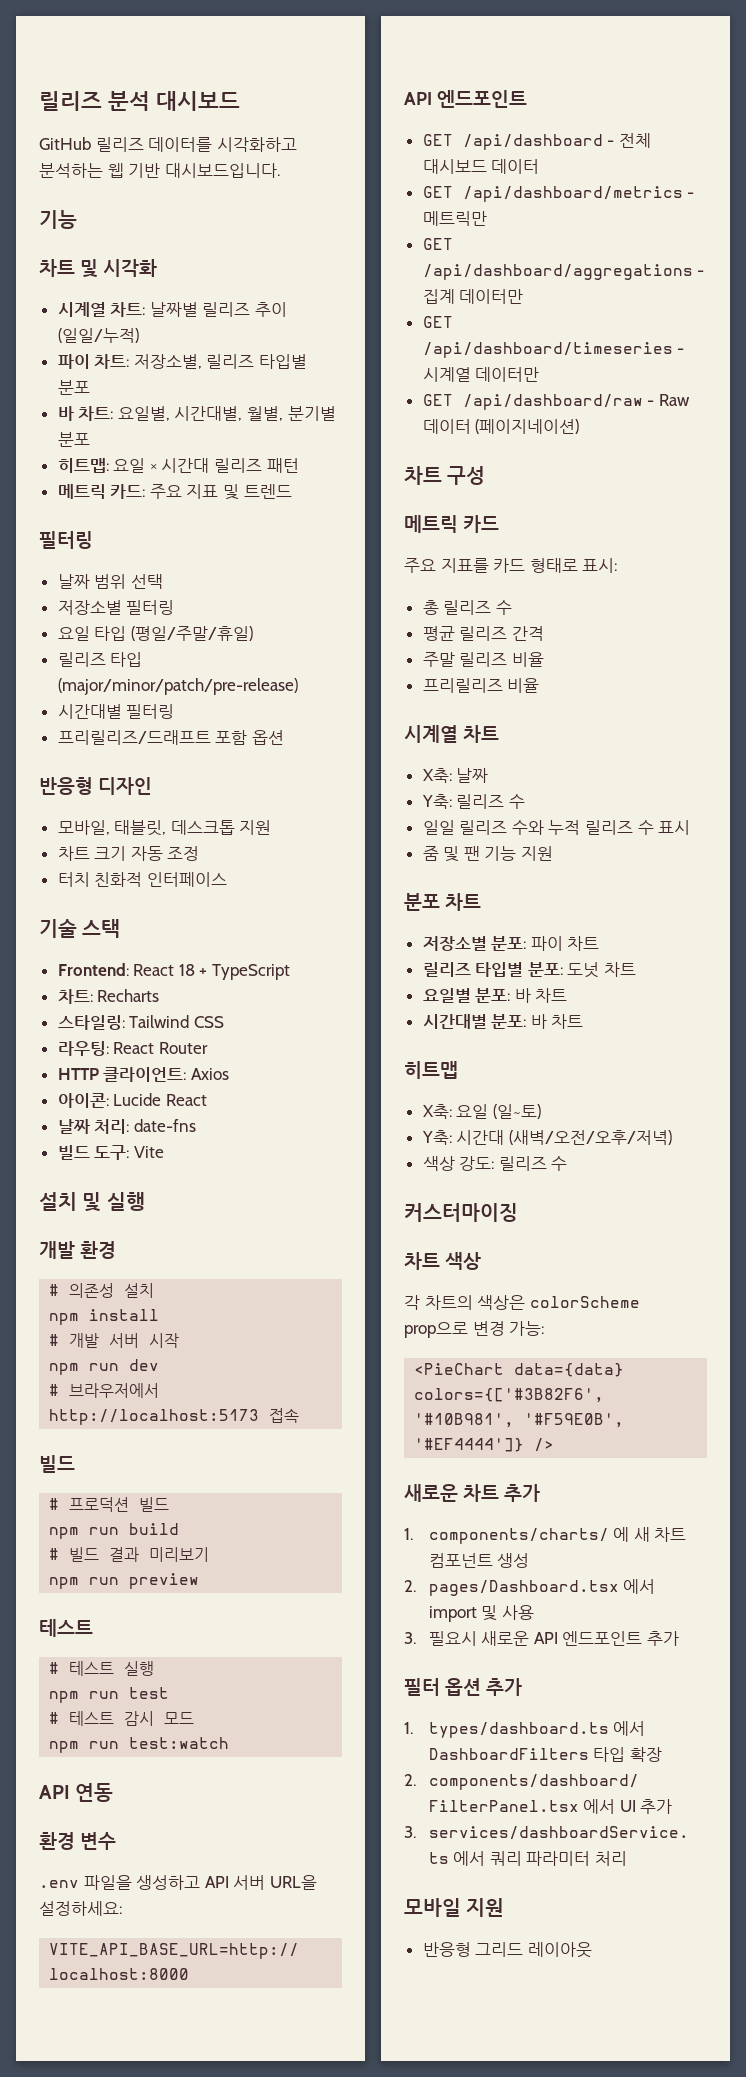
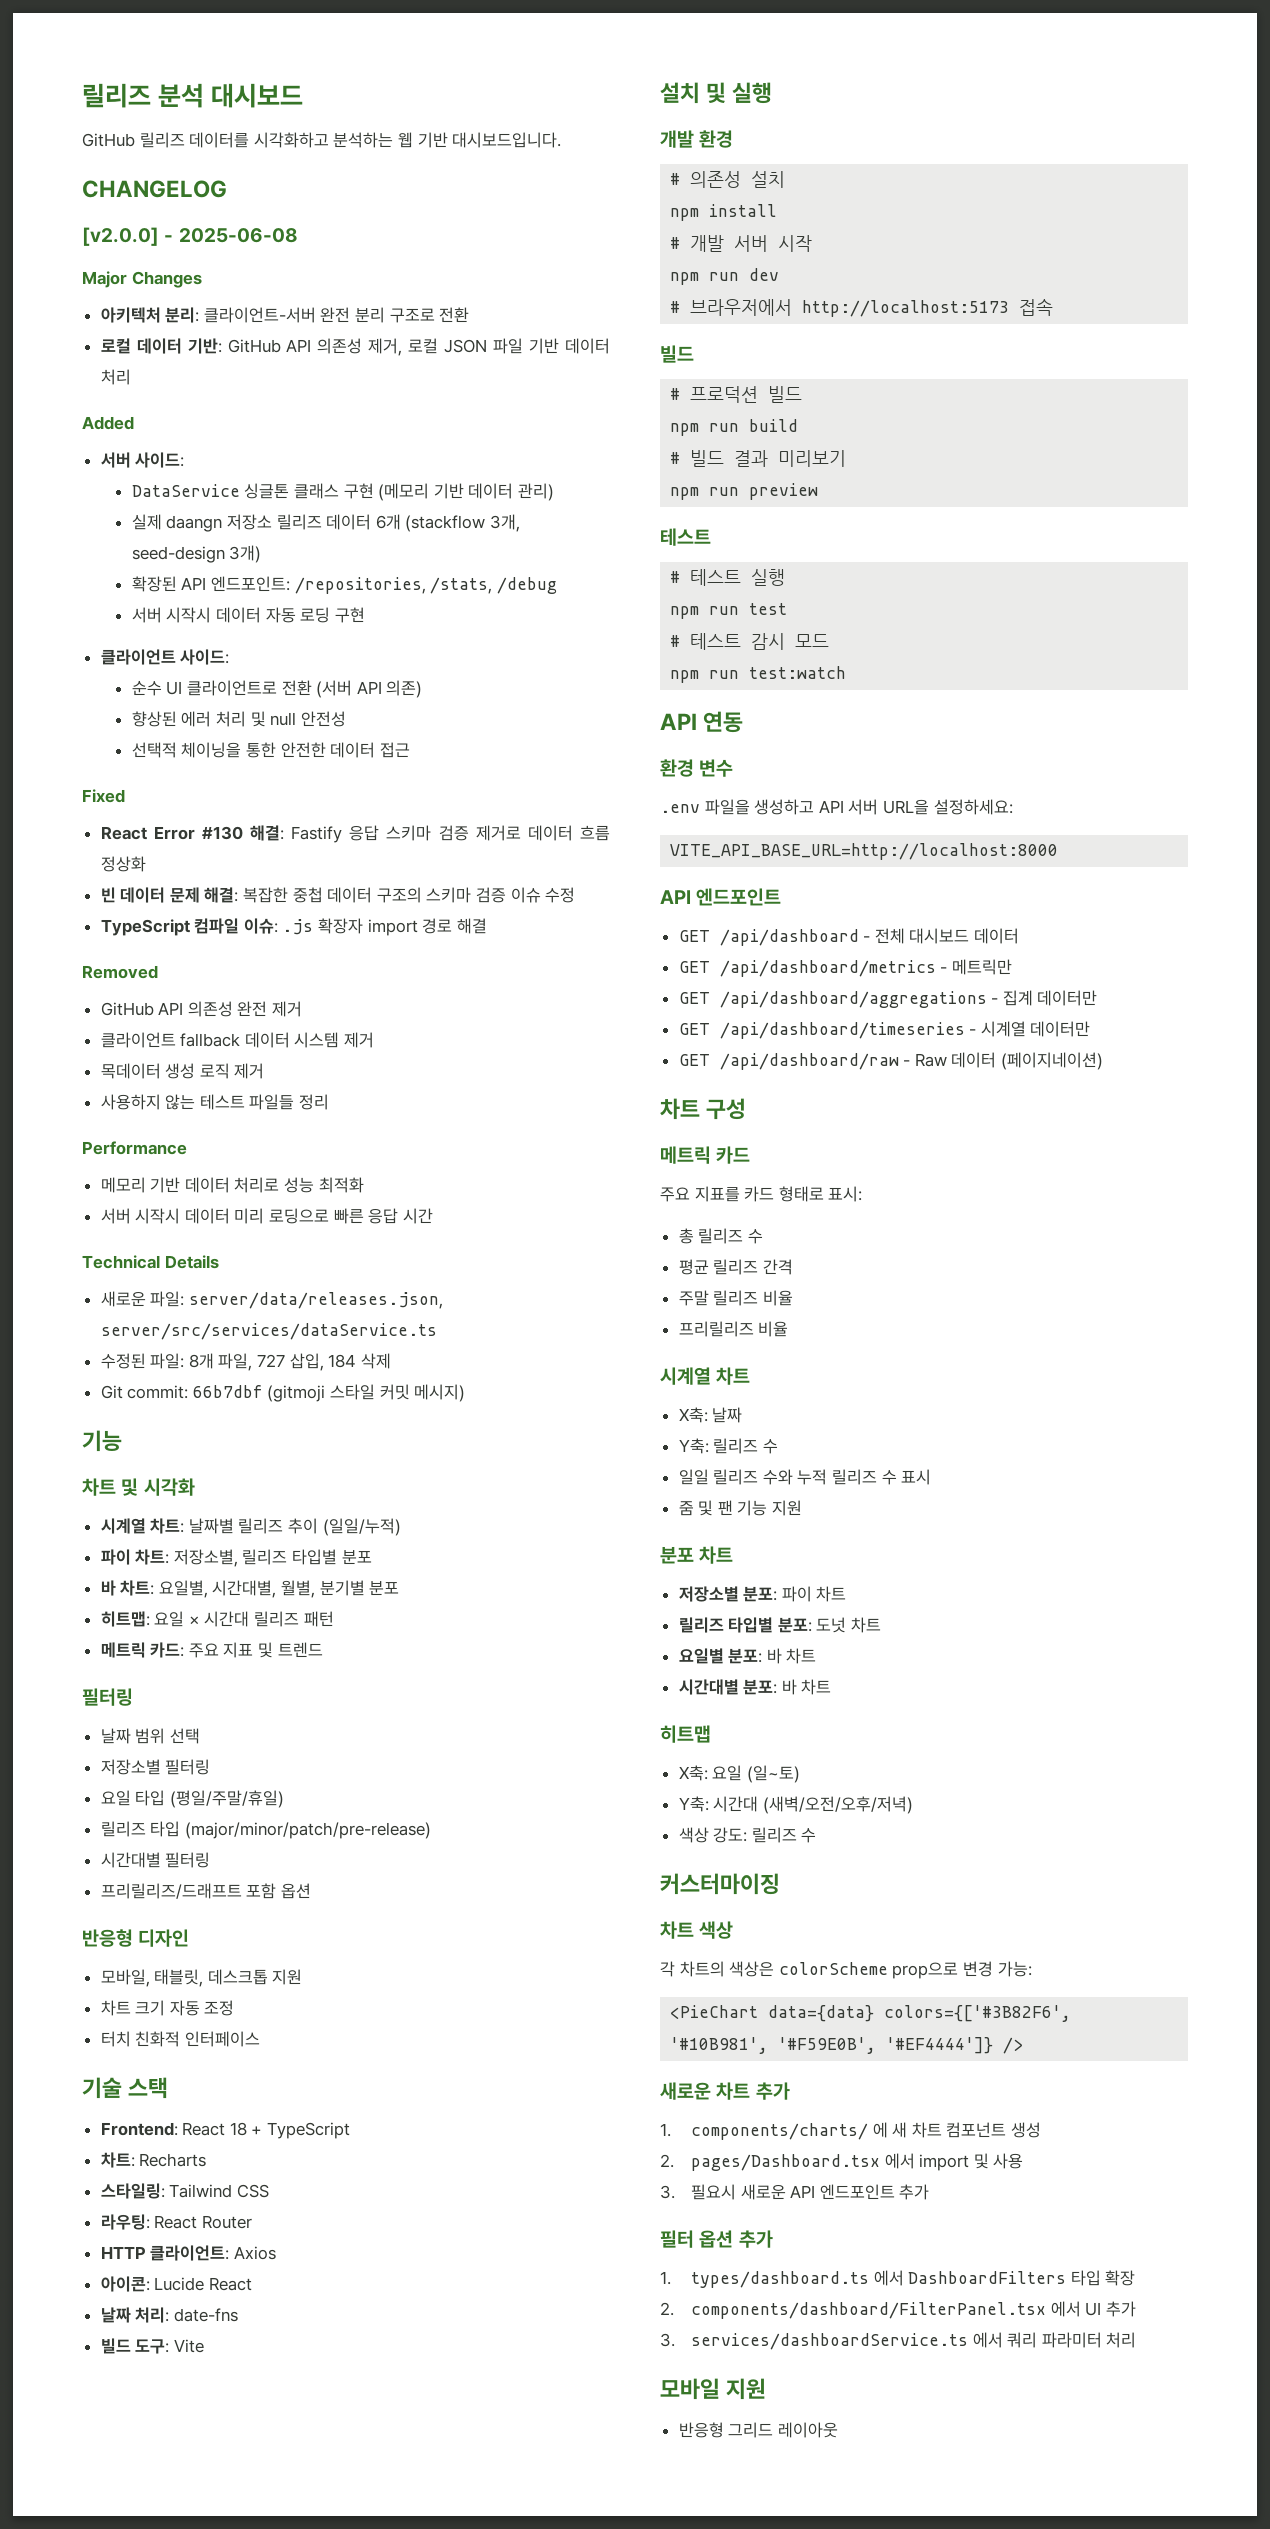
(280, 170) none -> [82,180,227,198] [82,227,298,246] [82,271,202,288] [100,307,470,323] [100,338,610,356] [100,369,131,385] [82,416,134,430] [100,452,185,468] [131,483,554,501] [131,514,520,532] [131,545,262,563] [131,576,557,594] [131,607,365,623] [100,649,230,665] [131,680,423,698] [131,711,346,727] [131,742,410,758] [82,789,125,803] [100,825,610,843] [100,856,146,872] [100,887,576,903] [100,918,487,936] [82,965,158,979] [100,1001,303,1017] [100,1032,375,1048] [100,1063,265,1079] [100,1094,330,1110] [82,1141,187,1155] [100,1177,364,1193] [100,1208,433,1224] [82,1255,219,1269] [100,1291,443,1309] [100,1323,437,1340] [100,1353,391,1371] [100,1384,466,1402] // CHANGELOG // [v2.0.0] - 2025-06-08 // Major Changes // 아키텍처 분리: 클라이언트-서버 완전 분리 구조로 전환 // 로컬 데이터 기반: GitHub API 의존성 제거, 로컬 JSON 파일 기반 데이터 처리 // Added // 서버 사이드: // DataService 싱글톤 클래스 구현 (메모리 기반 데이터 관리) // 실제 daangn 저장소 릴리즈 데이터 6개 (stackflow 3개, seed-design 3개) // 확장된 API 엔드포인트: /repositories, /stats, /debug // 서버 시작시 데이터 자동 로딩 구현 // 클라이언트 사이드: // 순수 UI 클라이언트로 전환 (서버 API 의존) // 향상된 에러 처리 및 null 안전성 // 선택적 체이닝을 통한 안전한 데이터 접근 // Fixed // React Error #130 해결: Fastify 응답 스키마 검증 제거로 데이터 흐름 정상화 // 빈 데이터 문제 해결: 복잡한 중첩 데이터 구조의 스키마 검증 이슈 수정 // TypeScript 컴파일 이슈: .js 확장자 import 경로 해결 // Removed // GitHub API 의존성 완전 제거 // 클라이언트 fallback 데이터 시스템 제거 // 목데이터 생성 로직 제거 // 사용하지 않는 테스트 파일들 정리 // Performance // 메모리 기반 데이터 처리로 성능 최적화 // 서버 시작시 데이터 미리 로딩으로 빠른 응답 시간 // Technical Details // 새로운 파일: server/data/releases.json, server/src/services/dataService.ts // 수정된 파일: 8개 파일, 727 삽입, 184 삭제 // Git commit: 66b7dbf (gitmoji 스타일 커밋 메시지)

